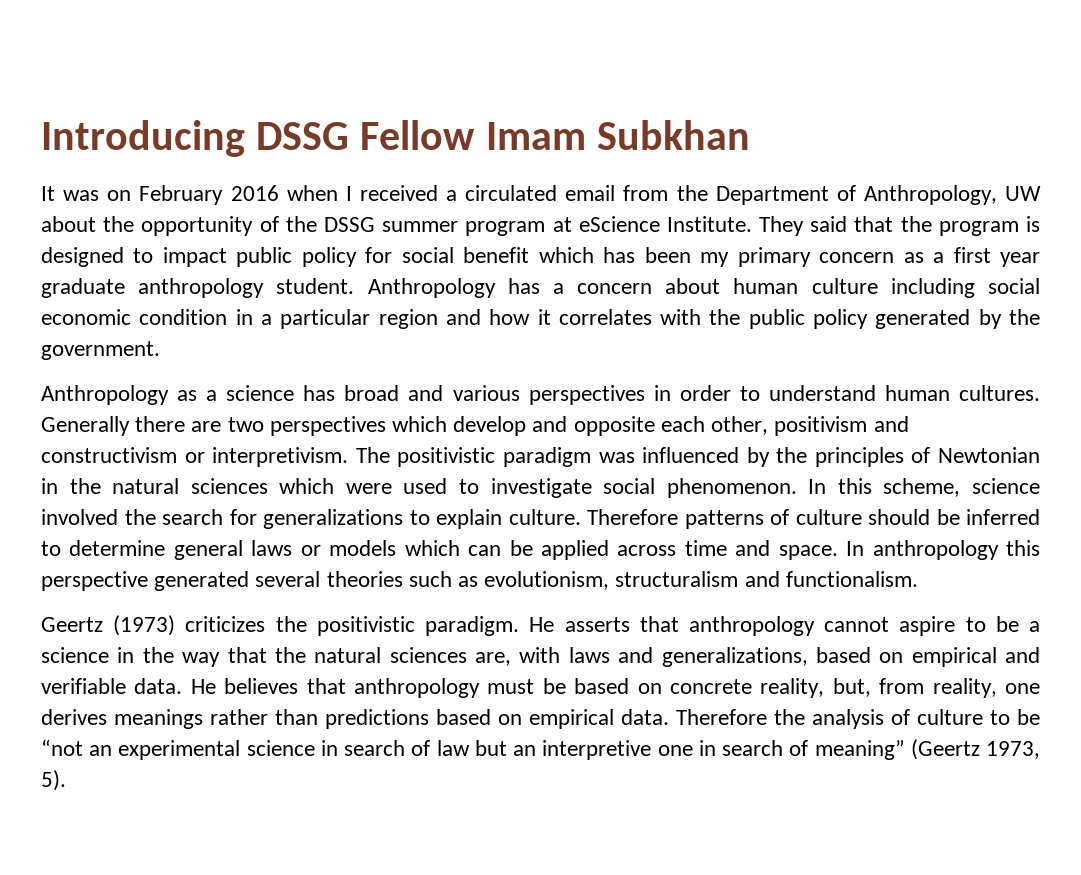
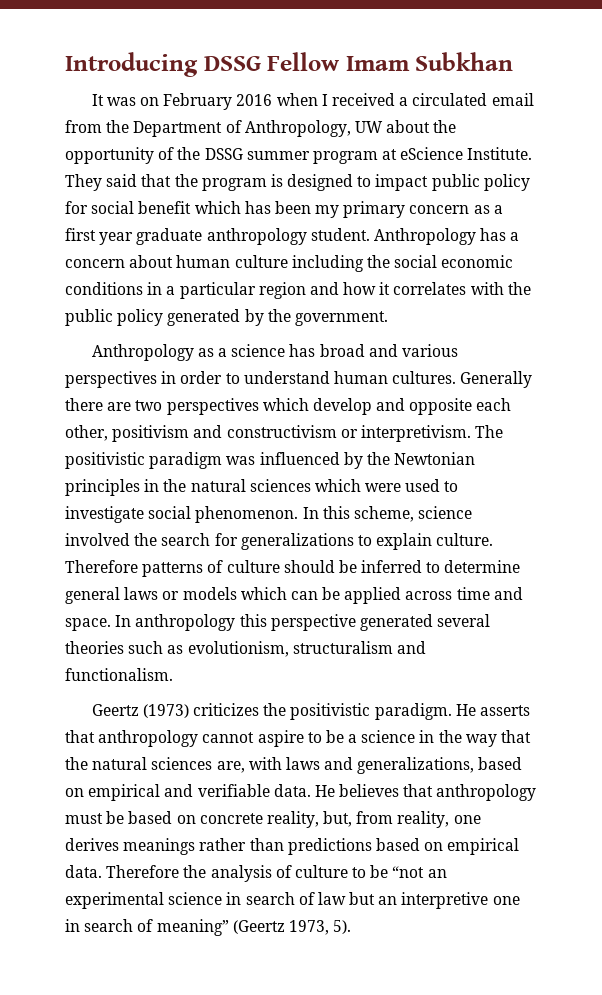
(975, 288) none -> [366,255,390,268] the
[139,309,228,325] condition -> [65,282,143,295] conditions
[814,447,1040,467] principles of Newtonian -> [394,452,476,465] [65,479,140,496] Newtonian principles

